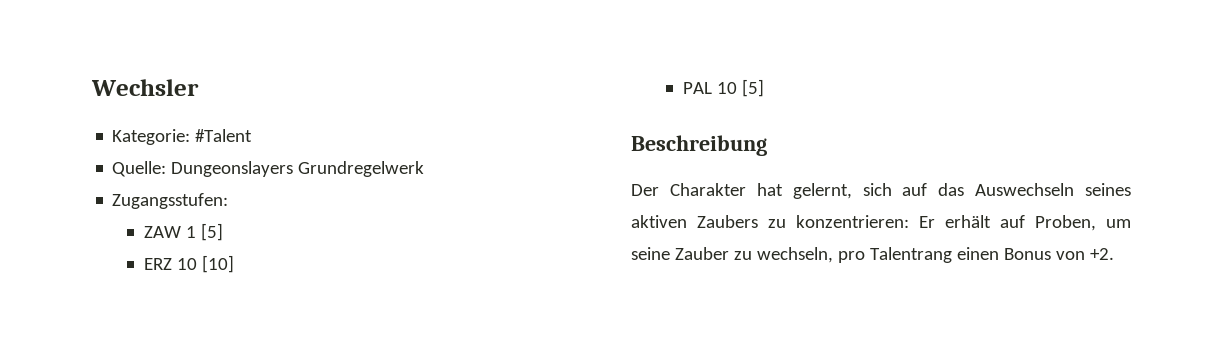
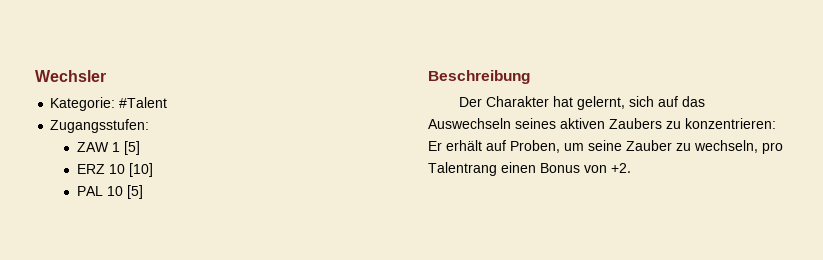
[112,161,425,177] // Quelle: Dungeonslayers Grundregelwerk -> (168, 102) none

